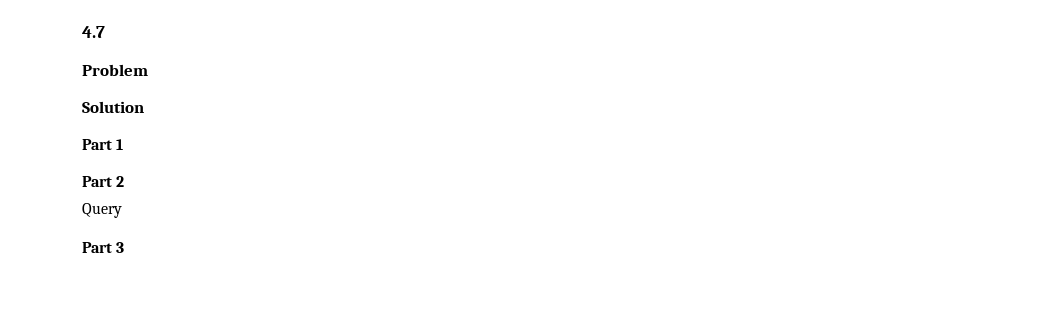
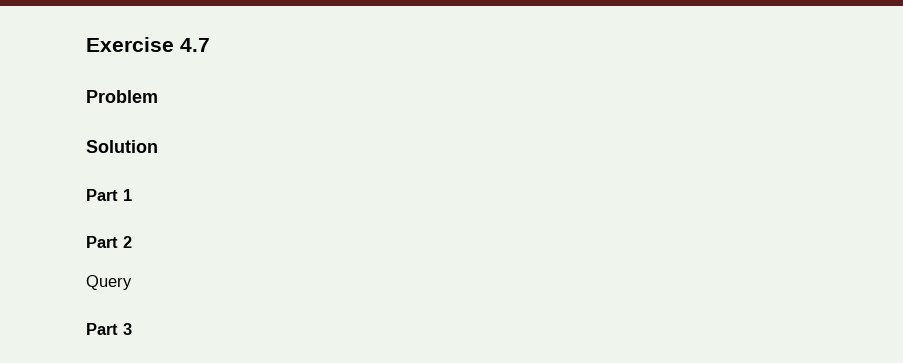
(82, 32) none -> [86,37,174,52] Exercise

